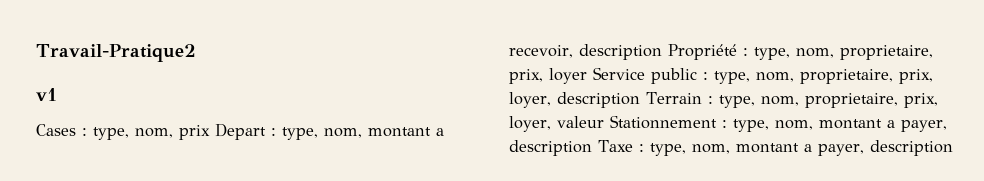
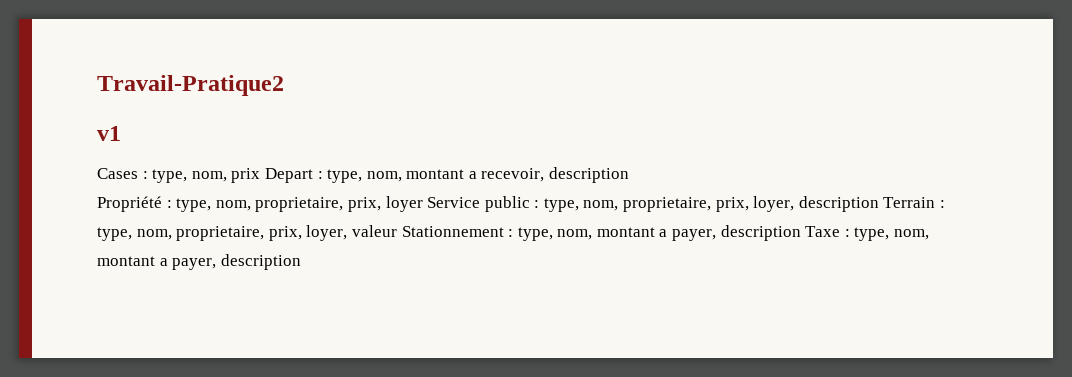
(662, 52) none -> (630, 175) //

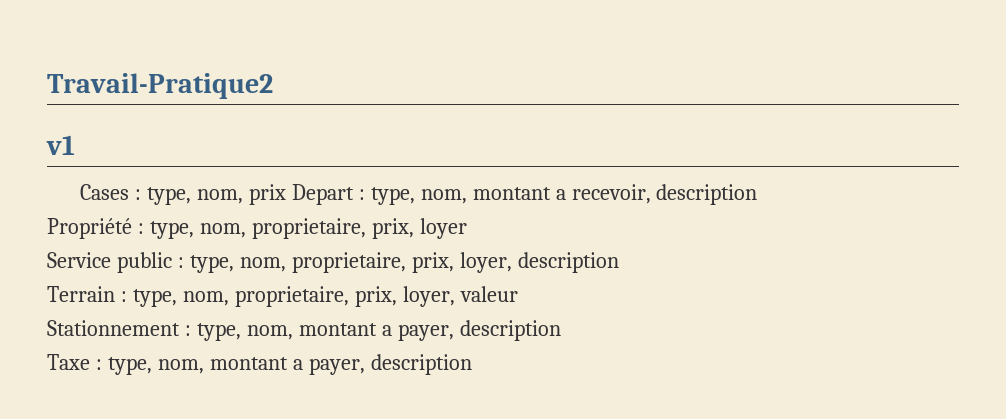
(423, 204) none -> (467, 228) //
(879, 204) none -> (619, 262) //
(397, 231) none -> (518, 294) //
(801, 233) none -> (561, 330) //

